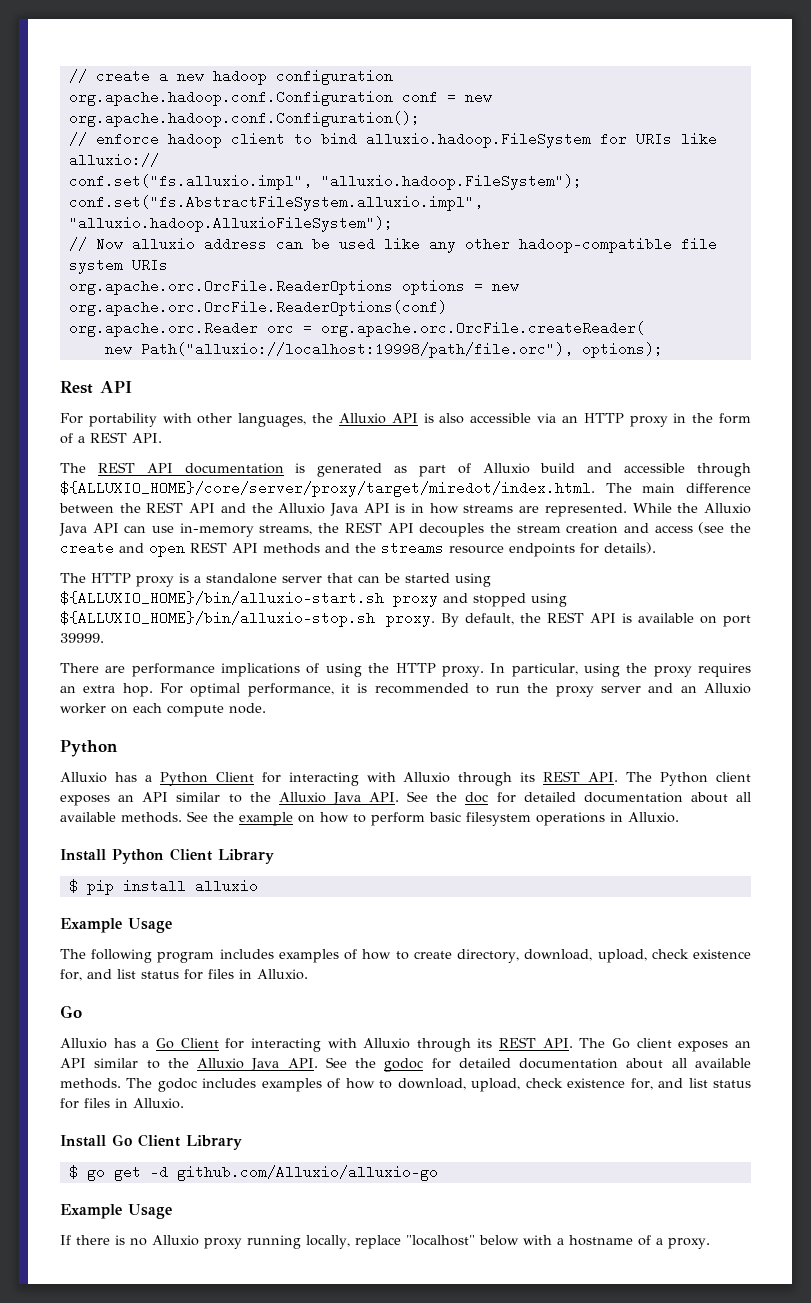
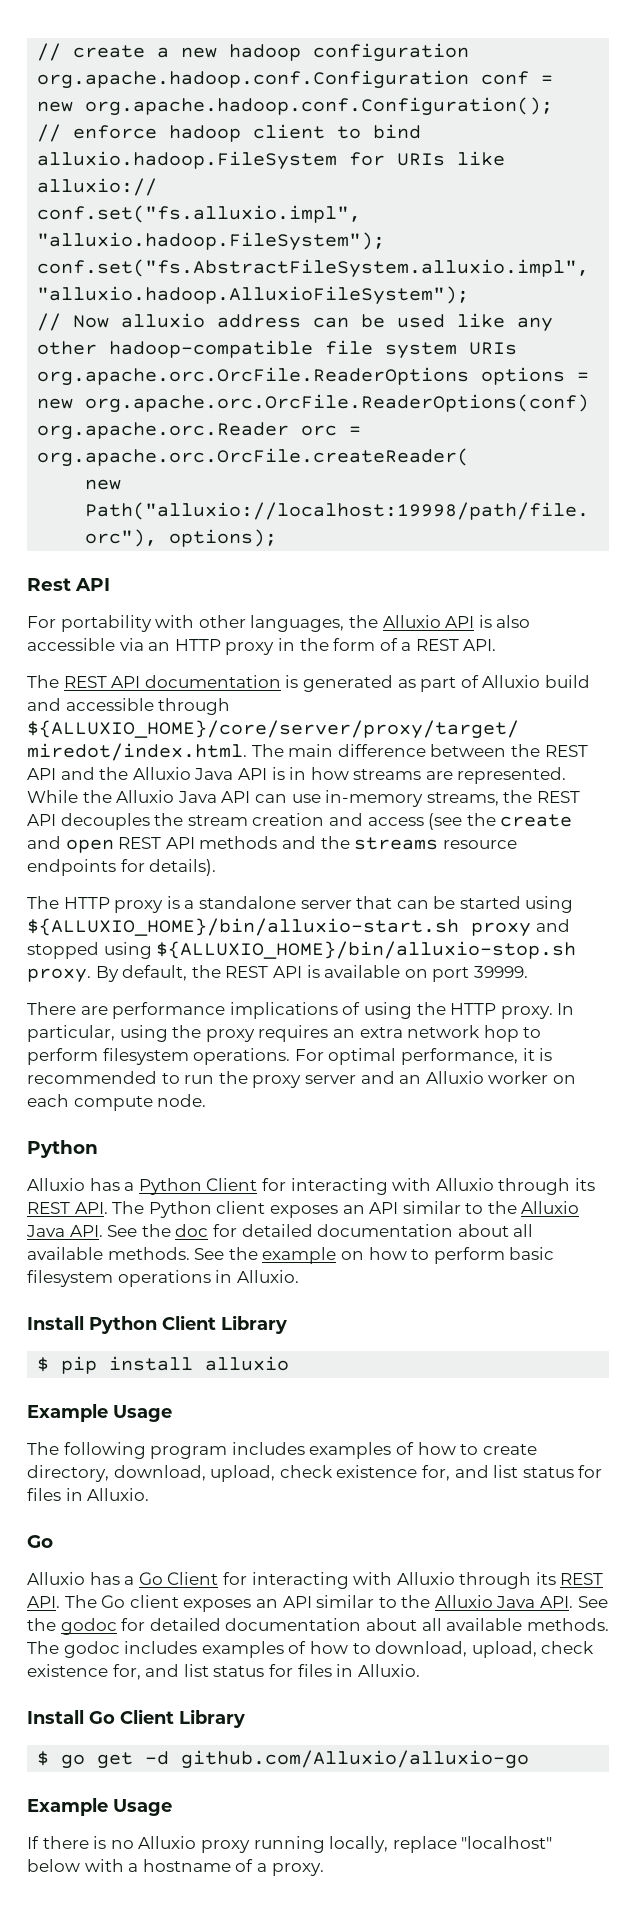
[122,683,153,697] hop. -> [407,1025,542,1042] [27,1048,291,1065] network hop to perform filesystem operations.

